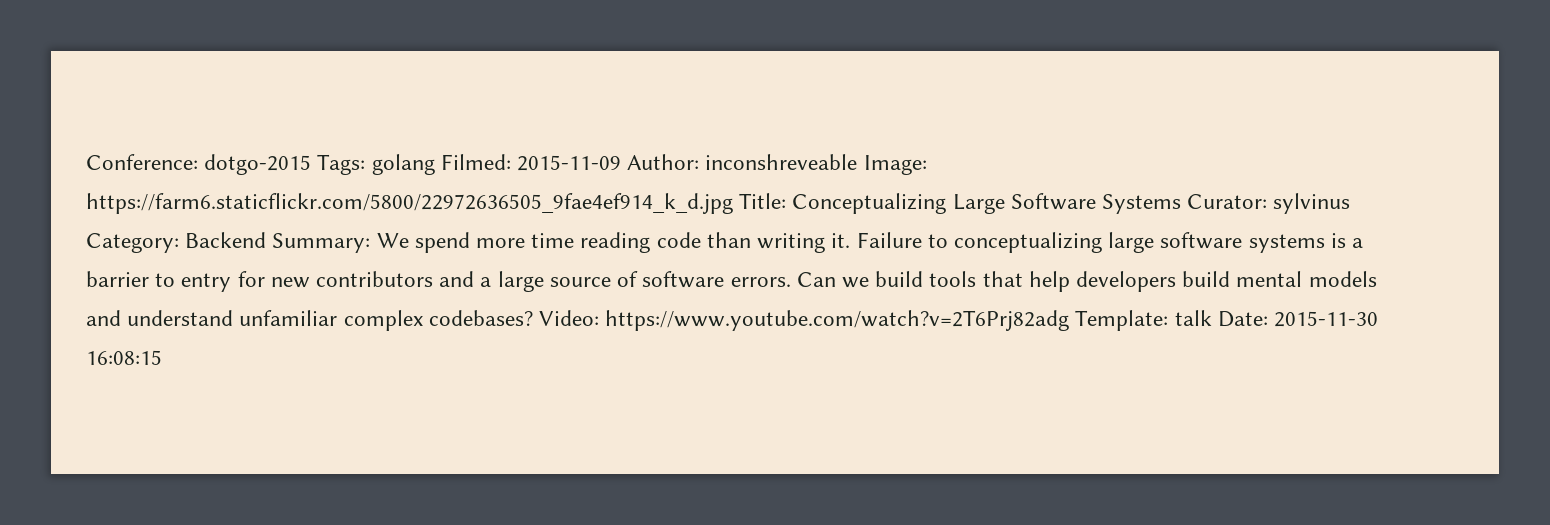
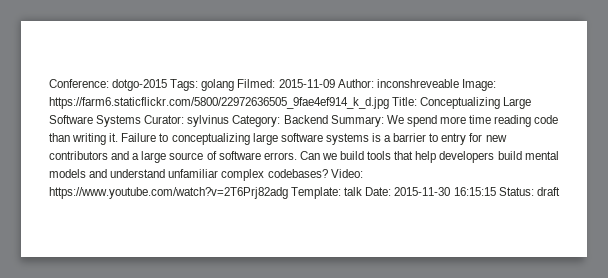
[86,350,162,365] 16:08:15 -> [453,187,560,196] 16:15:15 Status: draft

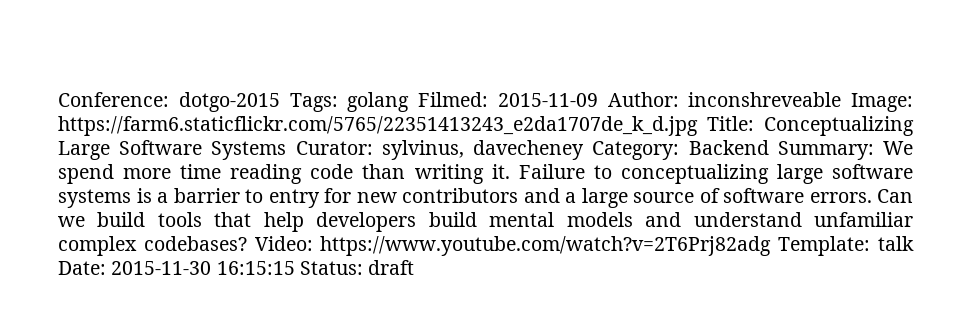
[49,97,389,109] https://farm6.staticflickr.com/5800/22972636505_9fae4ef914_k_d.jpg -> [58,116,698,136] https://farm6.staticflickr.com/5765/22351413243_e2da1707de_k_d.jpg
[187,115,230,127] sylvinus -> [381,140,585,160] sylvinus, davecheney

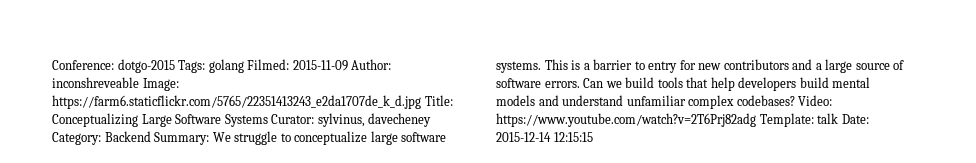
[58,164,914,184] [58,189,131,208] spend more time reading code than writing it. Failure to conceptualizing large software systems -> [234,131,447,145] [496,59,568,73] struggle to conceptualize large software systems. This
[111,260,415,275] 2015-11-30 16:15:15 Status: draft -> [496,132,593,142] 2015-12-14 12:15:15

